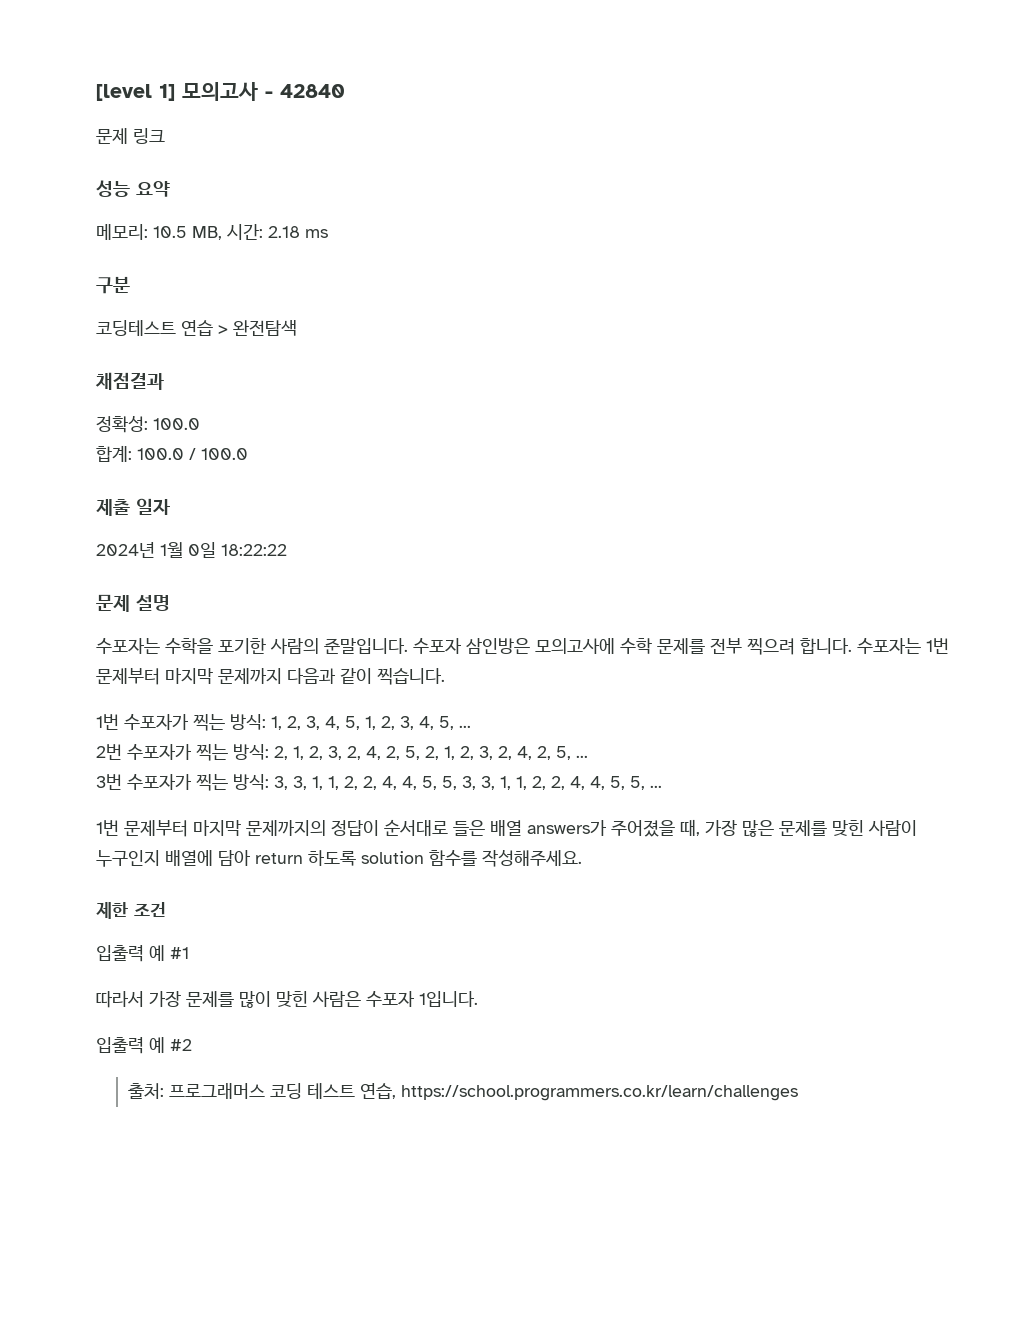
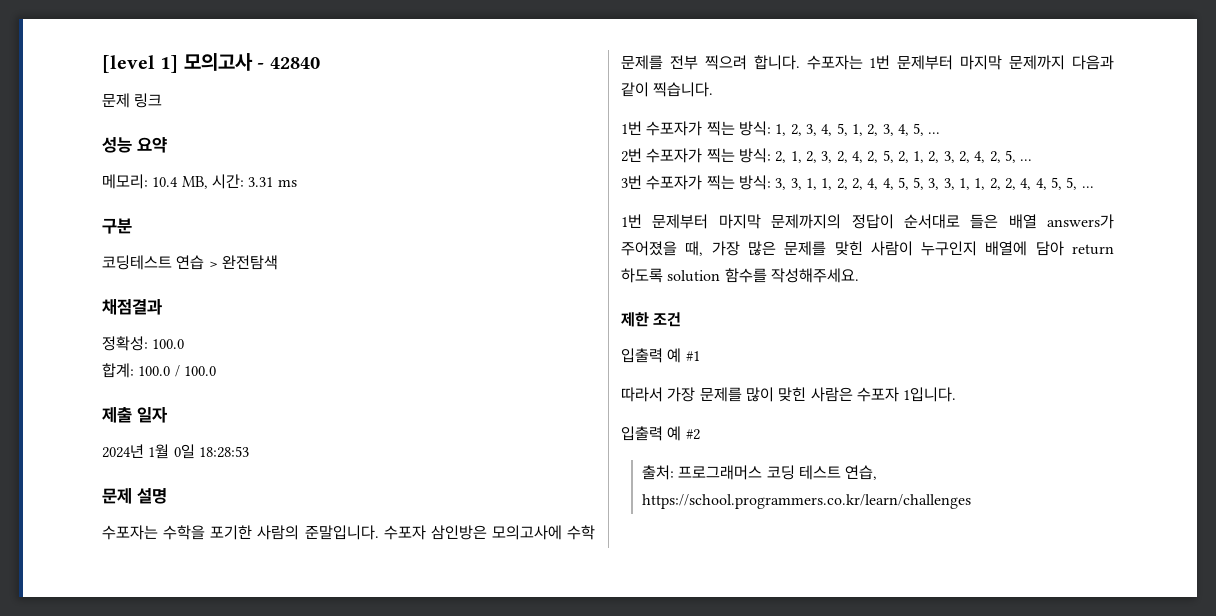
[153,226,187,238] 10.5 -> [152,177,179,187] 10.4
[268,226,300,238] 2.18 -> [248,177,274,187] 3.31
[221,544,287,556] 18:22:22 -> [198,446,249,458] 18:28:53

